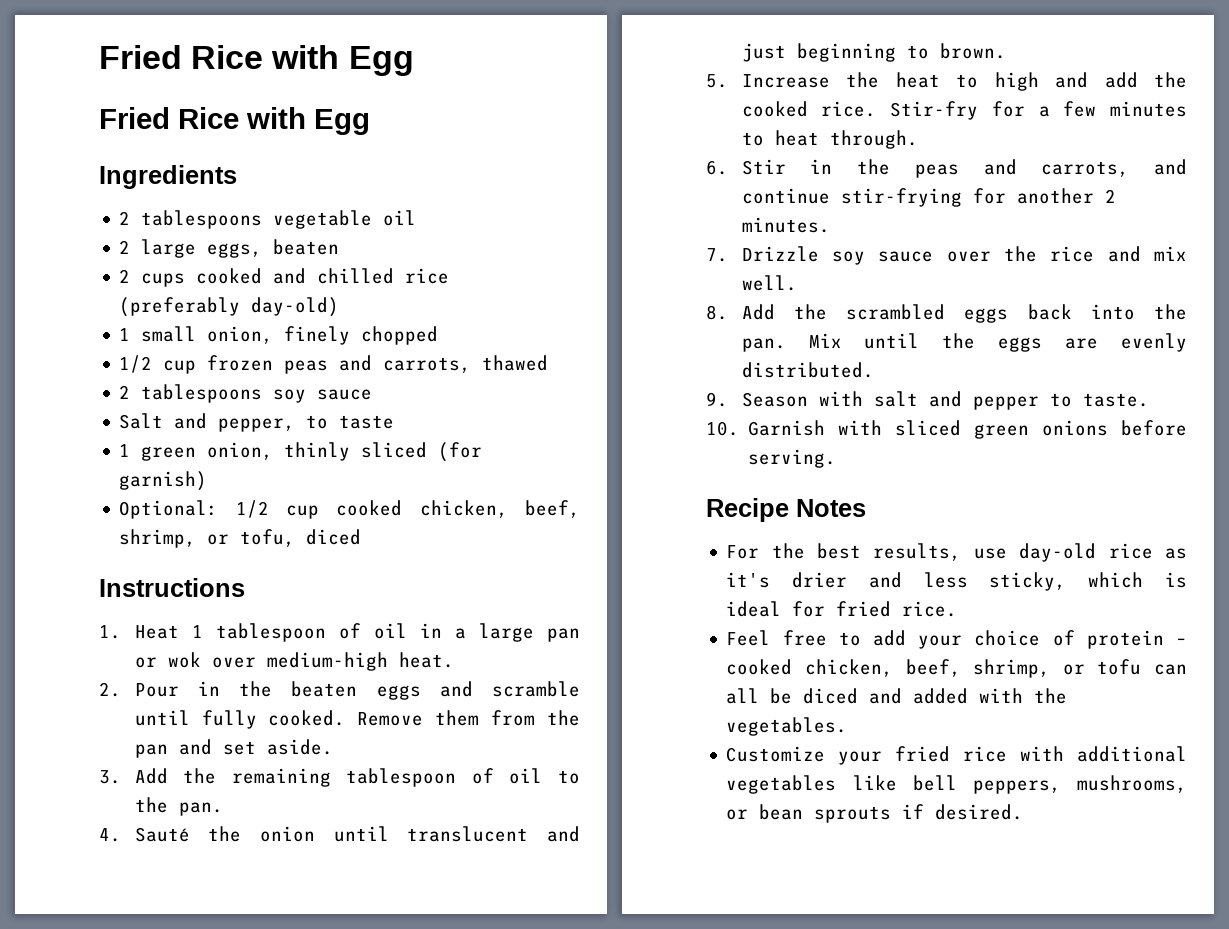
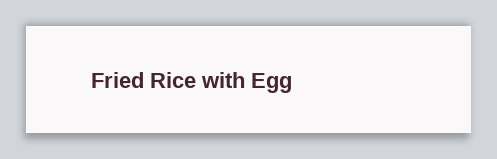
[99,45,414,76] [99,107,370,135] [99,165,237,189] [119,210,417,229] [119,239,340,258] [119,268,450,287] [119,297,340,317] [119,326,439,345] [119,355,549,374] [119,384,373,403] [119,413,395,432] [119,442,483,462] [119,471,208,491] [119,500,580,519] [119,529,362,548] [99,578,245,597] [99,623,580,642] [134,652,454,671] [99,681,580,700] [134,710,580,729] [134,739,333,758] [99,768,580,787] [134,797,223,816] [99,826,580,842] [741,43,1006,62] [706,72,1187,91] [741,101,1187,120] [741,130,918,149] [706,159,1187,178] [741,188,1116,207] [741,217,830,233] [706,246,1187,265] [741,275,797,291] [706,304,1187,323] [741,333,1187,352] [741,362,874,378] [706,391,1149,410] [706,420,1187,439] [748,449,837,468] [706,498,866,522] [726,543,1187,562] [726,572,1187,591] [726,601,958,617] [726,630,1187,649] [726,659,1187,678] [726,688,1068,704] [726,717,848,736] [726,746,1187,765] [726,775,1187,794] [726,804,1024,823] Fried Rice with Egg // Fried Rice with Egg // Ingredients // 2 tablespoons vegetable oil // 2 large eggs, beaten // 2 cups cooked and chilled rice (preferably day-old) // 1 small onion, finely chopped // 1/2 cup frozen peas and carrots, thawed // 2 tablespoons soy sauce // Salt and pepper, to taste // 1 green onion, thinly sliced (for garnish) // Optional: 1/2 cup cooked chicken, beef, shrimp, or tofu, diced // Instructions // 1. Heat 1 tablespoon of oil in a large pan or wok over medium-high heat. // 2. Pour in the beaten eggs and scramble until fully cooked. Remove them from the pan and set aside. // 3. Add the remaining tablespoon of oil to the pan. // 4. Sauté the onion until translucent and just beginning to brown. // 5. Increase the heat to high and add the cooked rice. Stir-fry for a few minutes to heat through. // 6. Stir in the peas and carrots, and continue stir-frying for another 2 minutes. // 7. Drizzle soy sauce over the rice and mix well. // 8. Add the scrambled eggs back into the pan. Mix until the eggs are evenly distributed. // 9. Season with salt and pepper to taste. // 10. Garnish with sliced green onions before serving. // Recipe Notes // For the best results, use day-old rice as it's drier and less sticky, which is ideal for fried rice. // Feel free to add your choice of protein – cooked chicken, beef, shrimp, or tofu can all be diced and added with the vegetables. // Customize your fried rice with additional vegetables like bell peppers, mushrooms, or bean sprouts if desired. -> [91,72,292,93] Fried Rice with Egg

